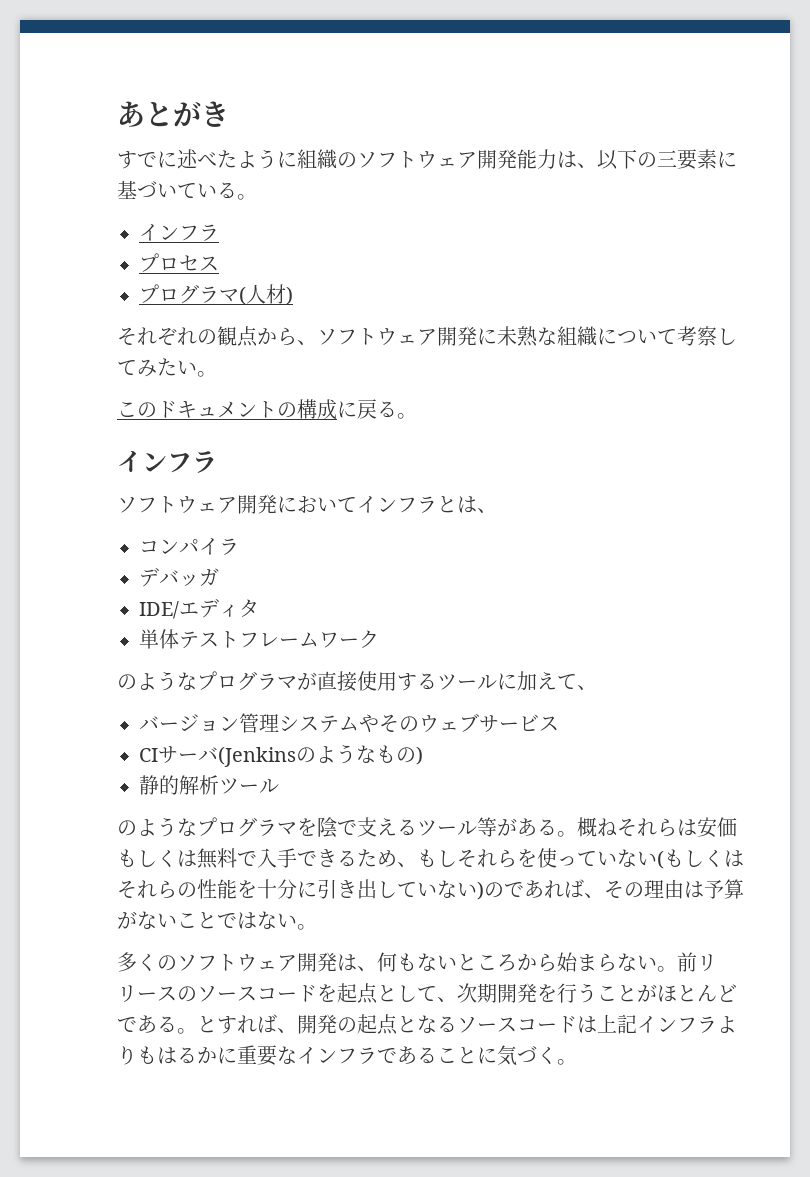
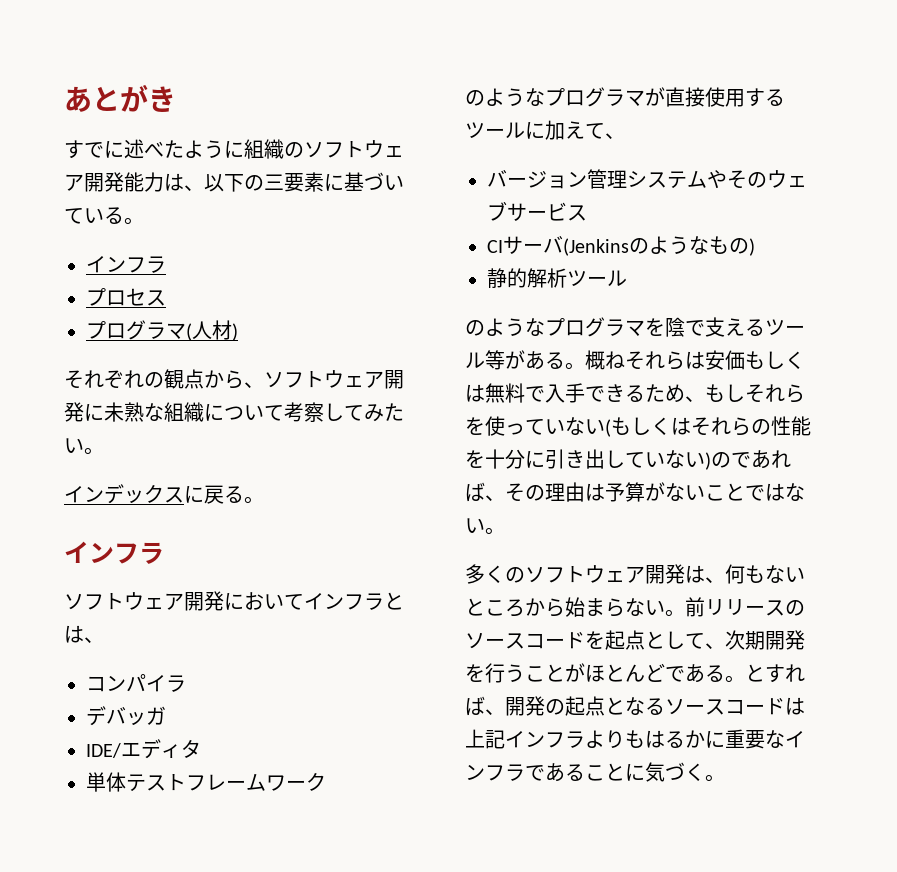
[117,399,337,420] このドキュメントの構成 -> [64,484,184,504] インデックス

